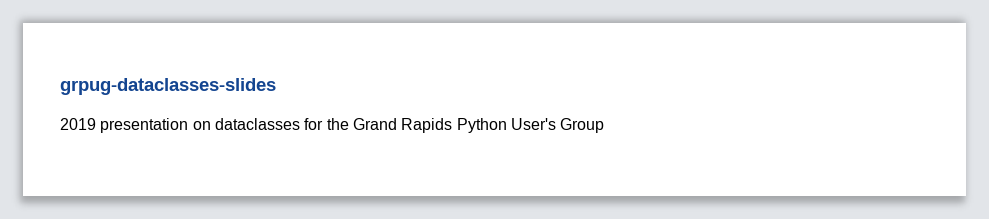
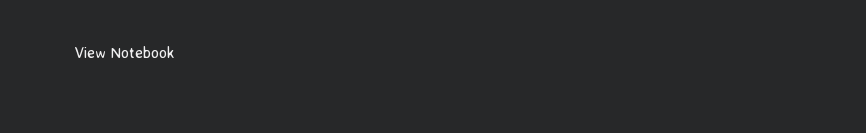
[60,78,276,95] [60,118,605,133] grpug-dataclasses-slides // 2019 presentation on dataclasses for the Grand Rapids Python User's Group -> [75,46,176,58] View Notebook

